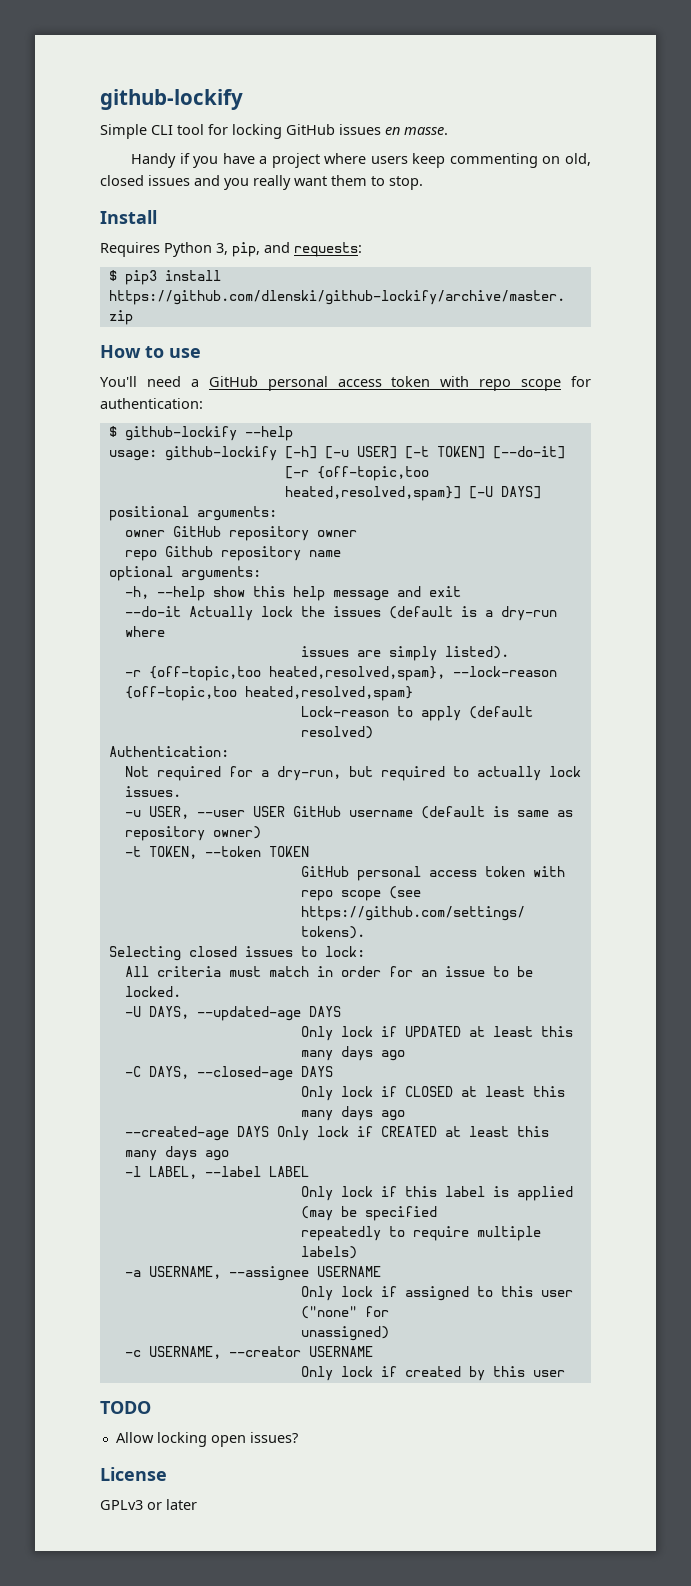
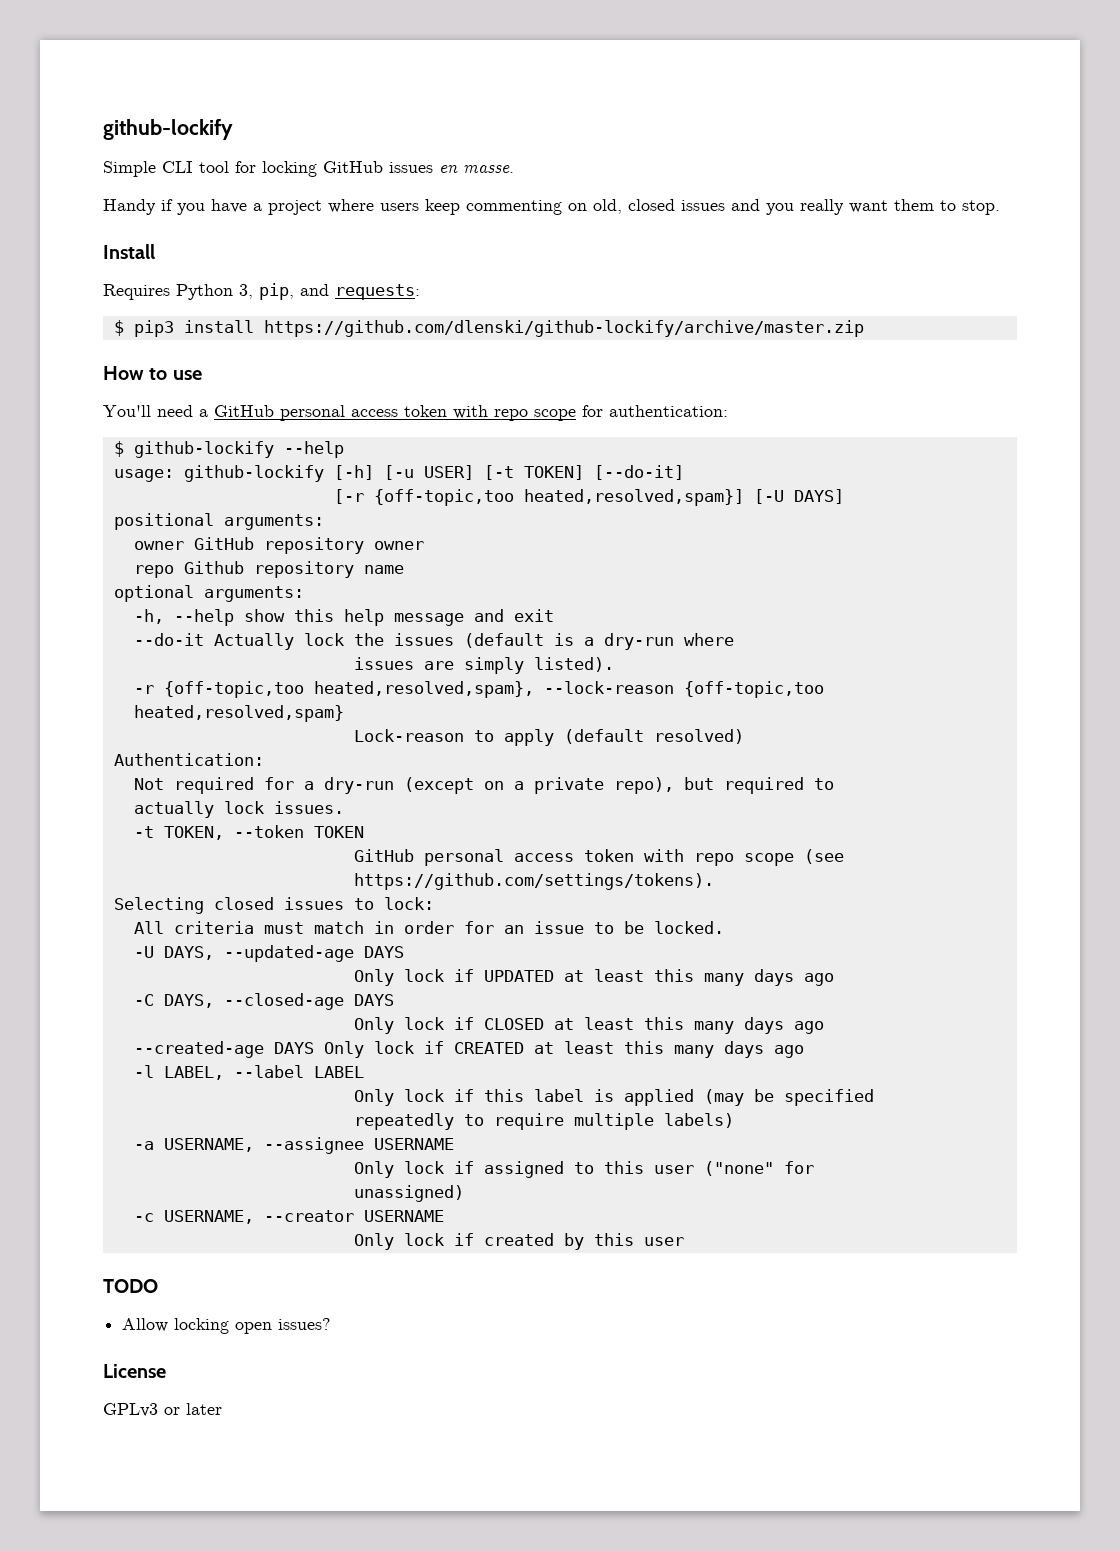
[276,766,341,781] dry-run, -> [323,777,674,794] dry-run (except on a private repo),
(469, 771) none -> (834, 784) //
[124,806,573,819] [124,826,261,841] // -u USER, --user USER GitHub username (default is same as repository owner) -> (344, 807) none

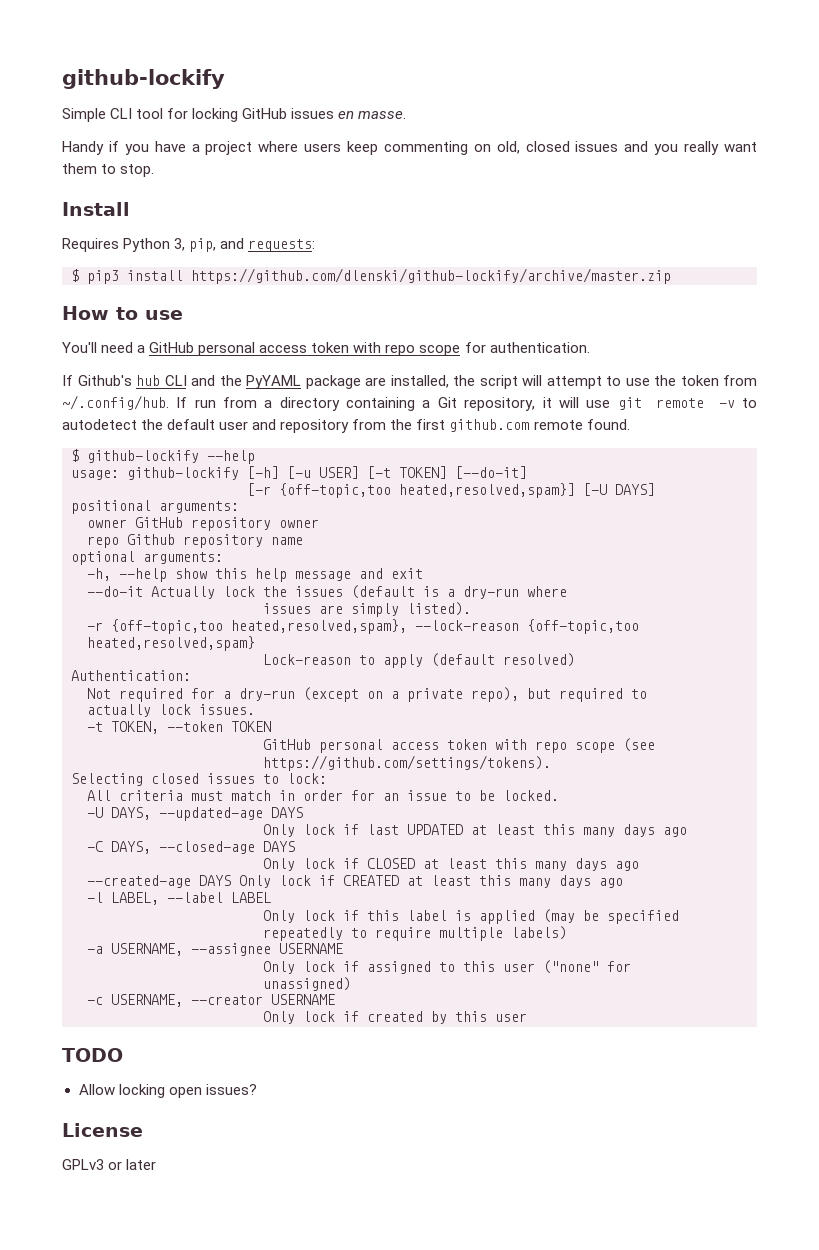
[609,405,728,417] authentication: -> [489,342,590,353] [62,375,757,389] [62,395,758,411] [62,419,630,433] authentication. // If Github's hub CLI and the PyYAML package are installed, the script will attempt to use the token from ~/.config/hub. If run from a directory containing a Git repository, it will use git remote -v to autodetect the default user and repository from the first github.com remote found.
(474, 975) none -> [367,824,399,835] last

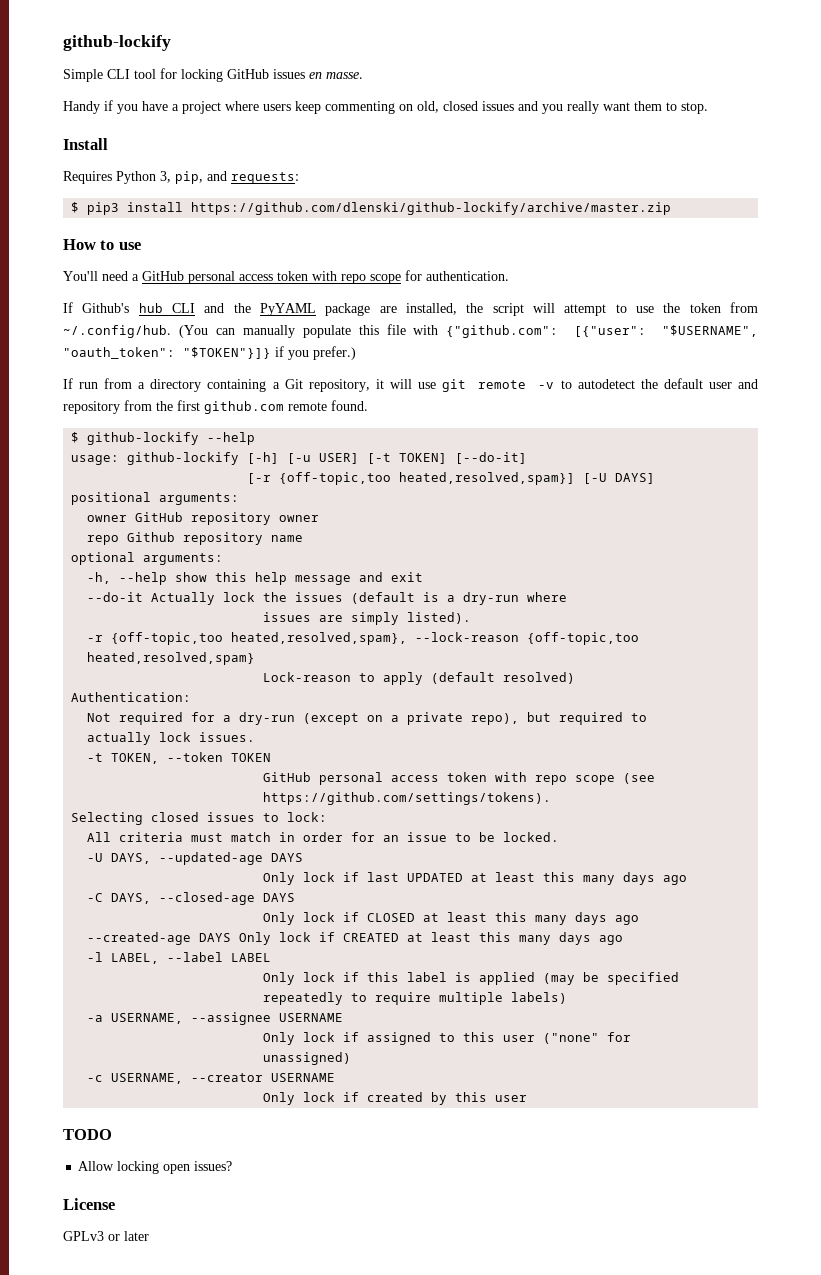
(169, 402) none -> [178,324,759,338] [63,346,356,360] (You can manually populate this file with {"github.com": [{"user": "$USERNAME", "oauth_token": "$TOKEN"}]} if you prefer.) //

